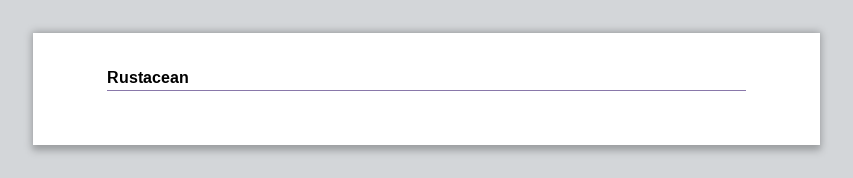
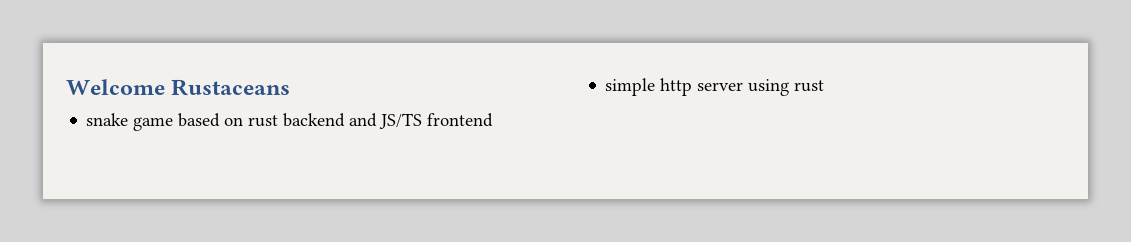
[107,71,189,83] Rustacean -> [66,79,291,96] [86,113,494,131] [605,78,825,96] Welcome Rustaceans // snake game based on rust backend and JS/TS frontend // simple http server using rust

